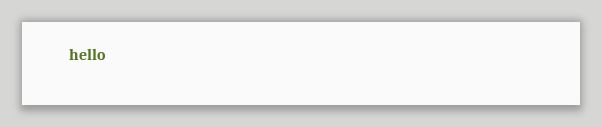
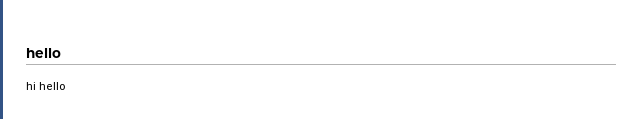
[69,48,106,60] hello -> [26,48,61,58] [26,82,66,90] hello // hi hello

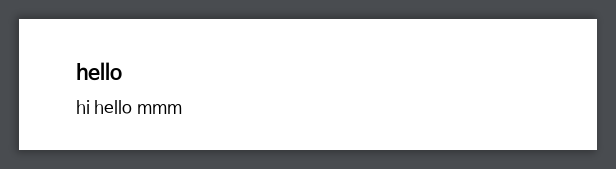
(66, 86) none -> [136,104,182,114] mmm

